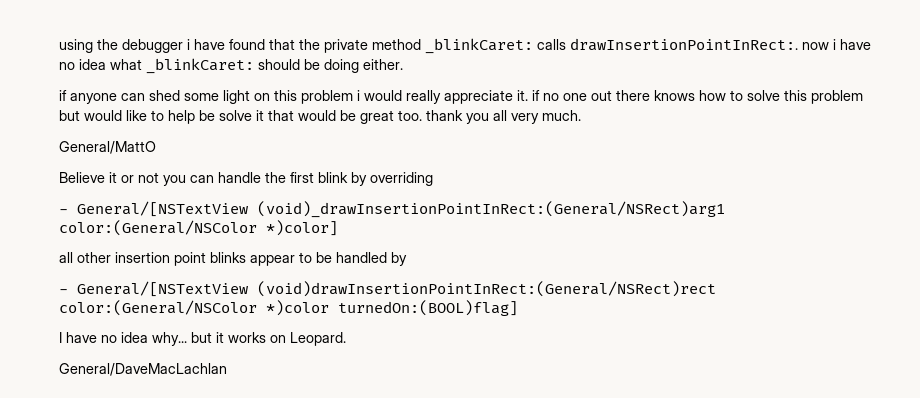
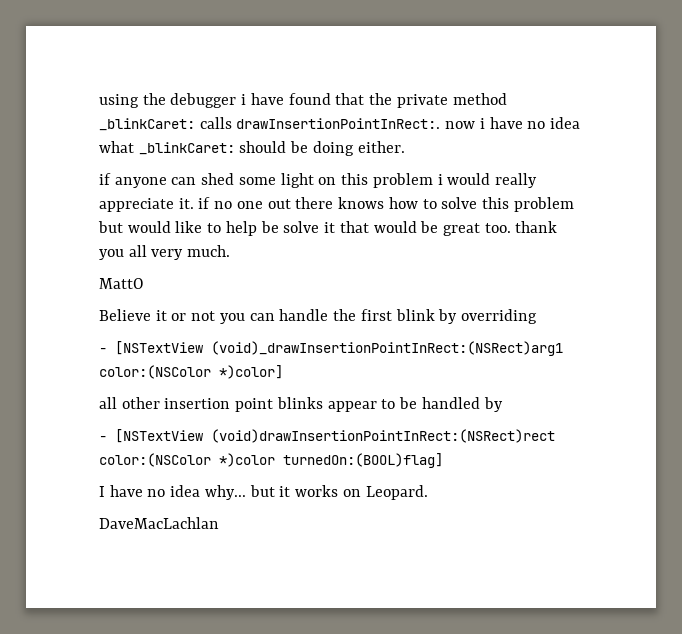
[59,141,156,154] General/MattO -> [99,278,144,289] MattO
[77,201,725,218] [59,220,257,236] General/[NSTextView (void)_drawInsertionPointInRect:(General/NSRect)arg1 color:(General/NSColor -> [115,341,563,356] [99,365,211,379] [NSTextView (void)_drawInsertionPointInRect:(NSRect)arg1 color:(NSColor
[77,281,716,297] [59,300,257,316] General/[NSTextView (void)drawInsertionPointInRect:(General/NSRect)rect color:(General/NSColor -> [115,429,555,443] [99,453,211,467] [NSTextView (void)drawInsertionPointInRect:(NSRect)rect color:(NSColor
[59,363,227,376] General/DaveMacLachlan -> [99,517,219,529] DaveMacLachlan

